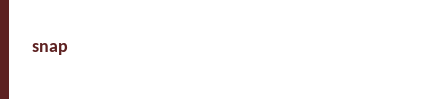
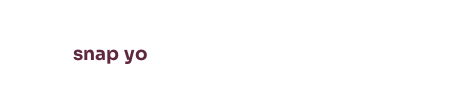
(68, 49) none -> [123,49,148,65] yo

